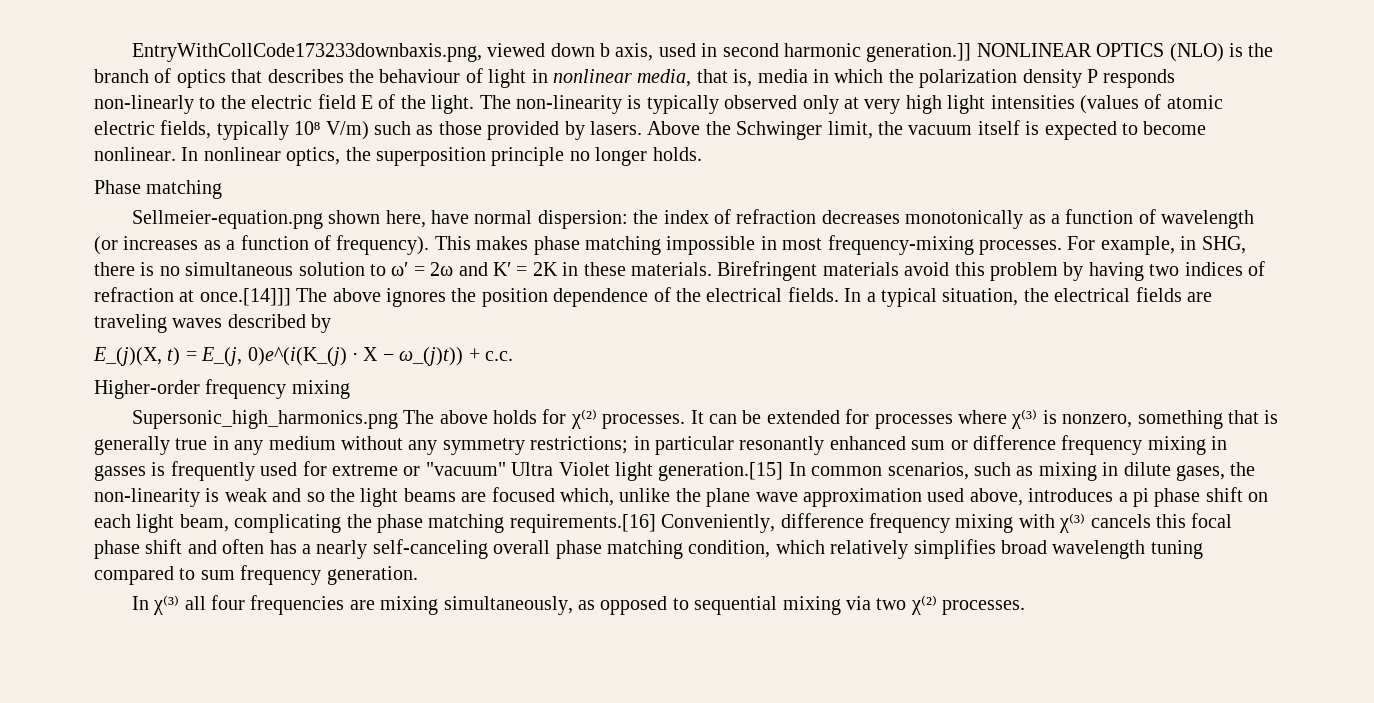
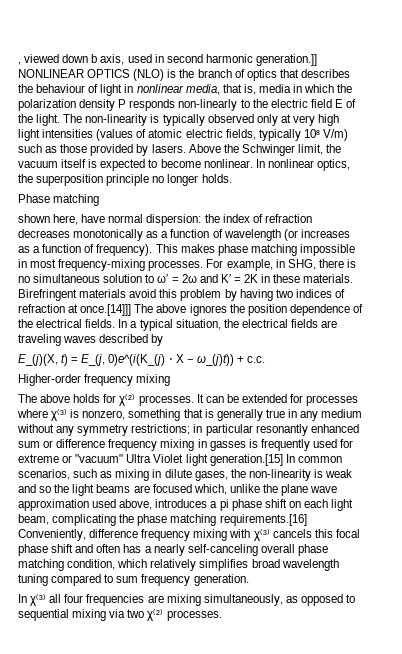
[131,43,482,62] EntryWithCollCode173233downbaxis.png, -> [18,62,21,65] ,
[131,210,323,229] Sellmeier-equation.png -> (100, 200) none
[131,410,398,429] Supersonic_high_harmonics.png -> (171, 380) none

